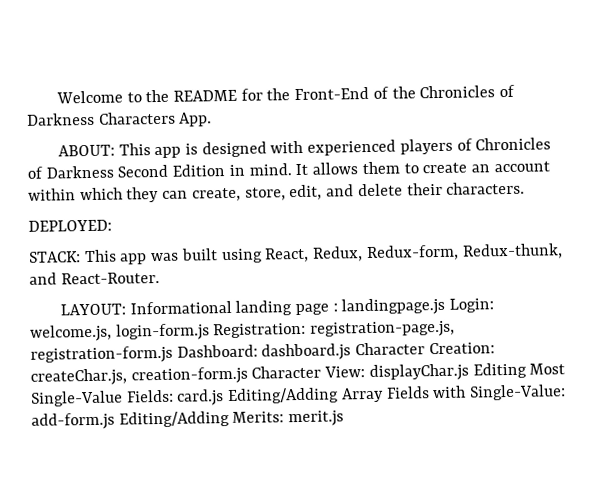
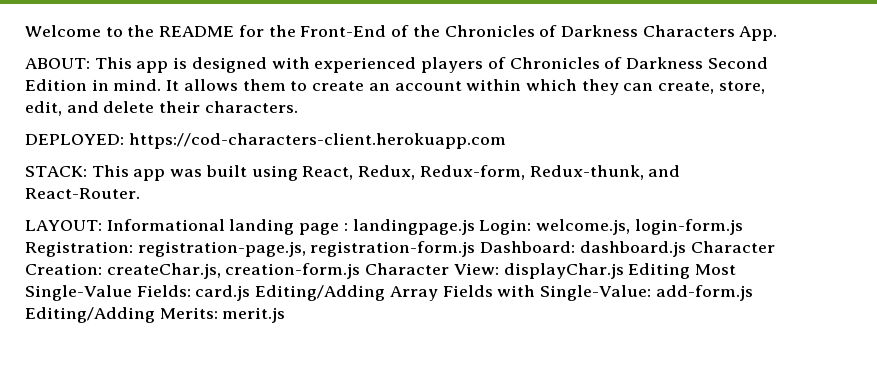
(112, 225) none -> [128,133,506,149] https://cod-characters-client.herokuapp.com

